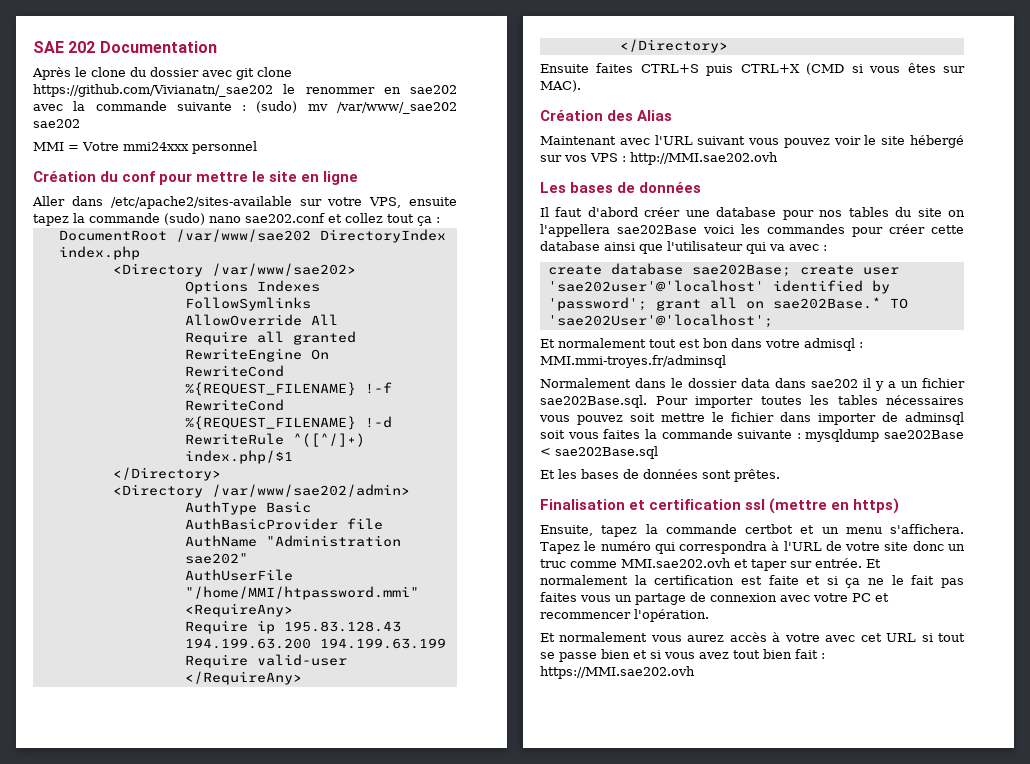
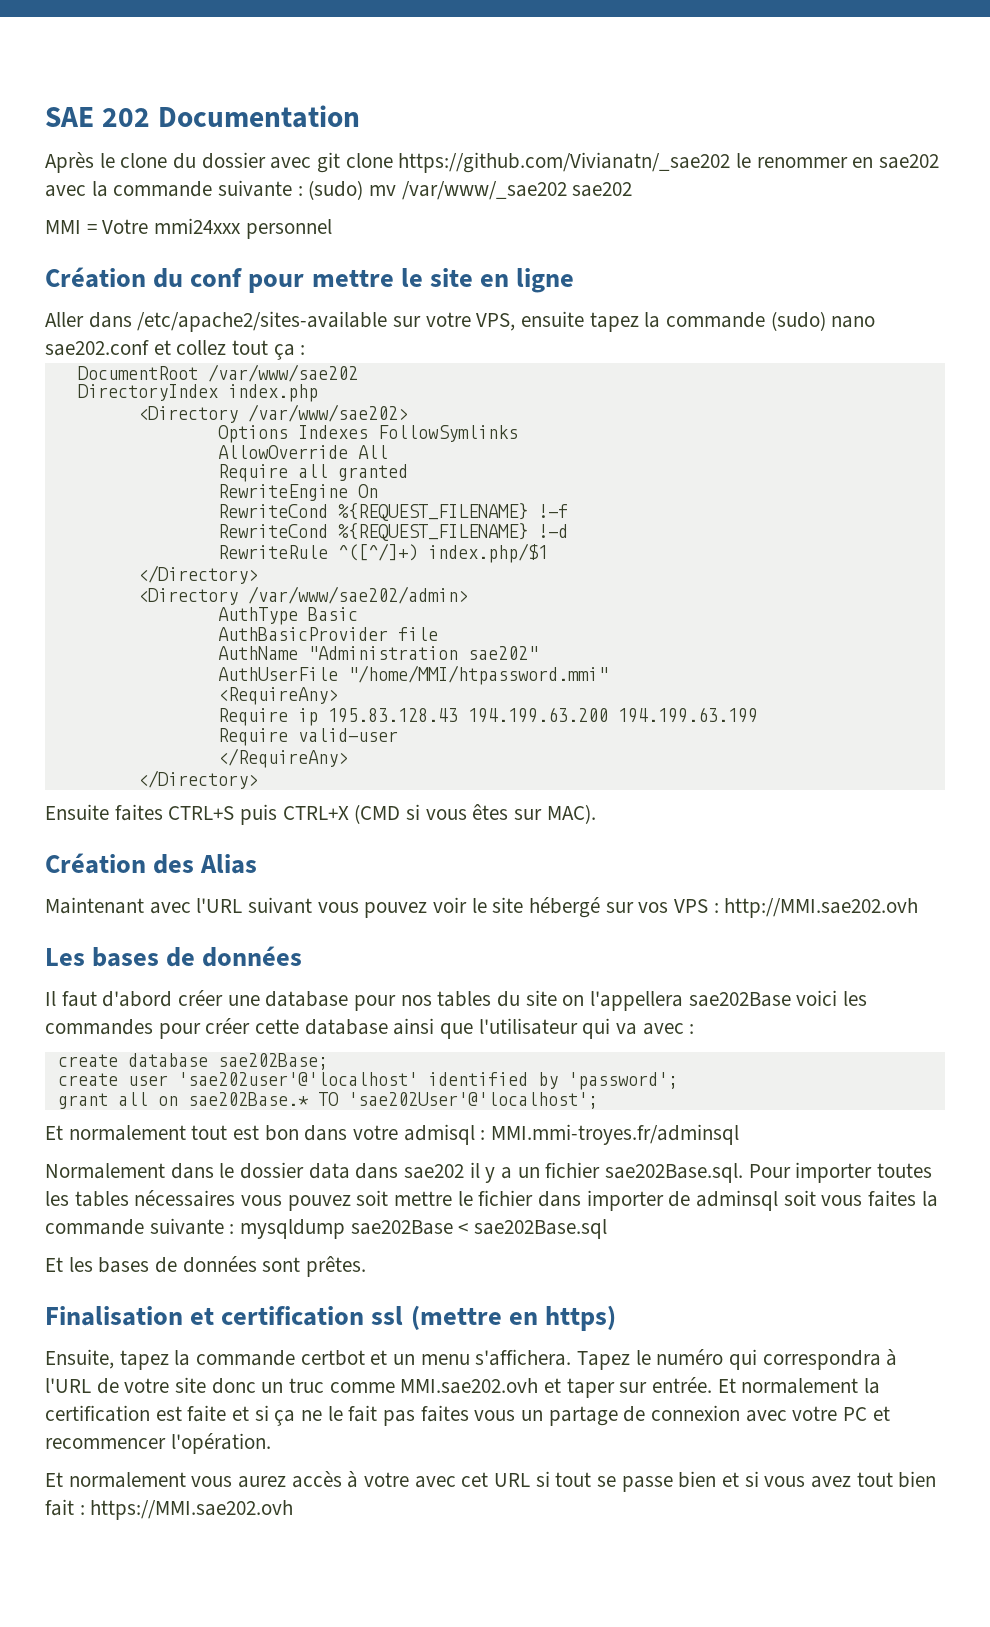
(311, 235) none -> (358, 373) //
(791, 270) none -> (328, 1061) //
(647, 304) none -> (678, 1081) //

